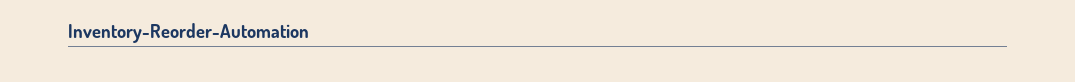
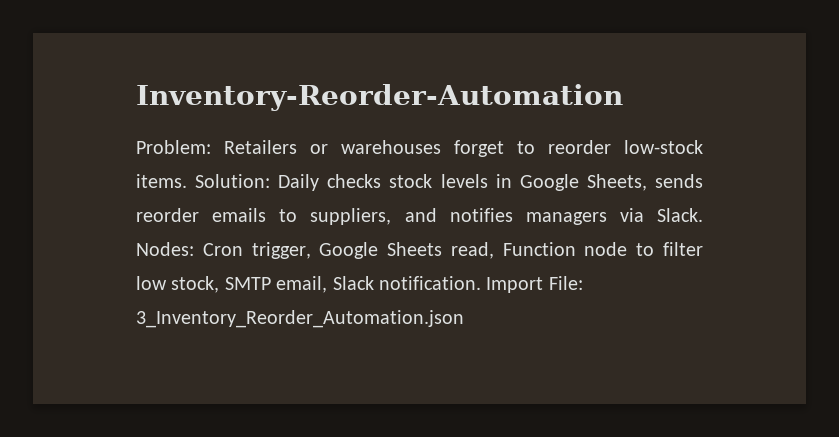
(309, 33) none -> [136,140,703,157] [136,174,703,191] [136,208,703,225] [136,242,703,259] [136,276,583,293] [136,310,464,328] // Problem: Retailers or warehouses forget to reorder low-stock items. Solution: Daily checks stock levels in Google Sheets, sends reorder emails to suppliers, and notifies managers via Slack. Nodes: Cron trigger, Google Sheets read, Function node to filter low stock, SMTP email, Slack notification. Import File: 3_Inventory_Reorder_Automation.json

